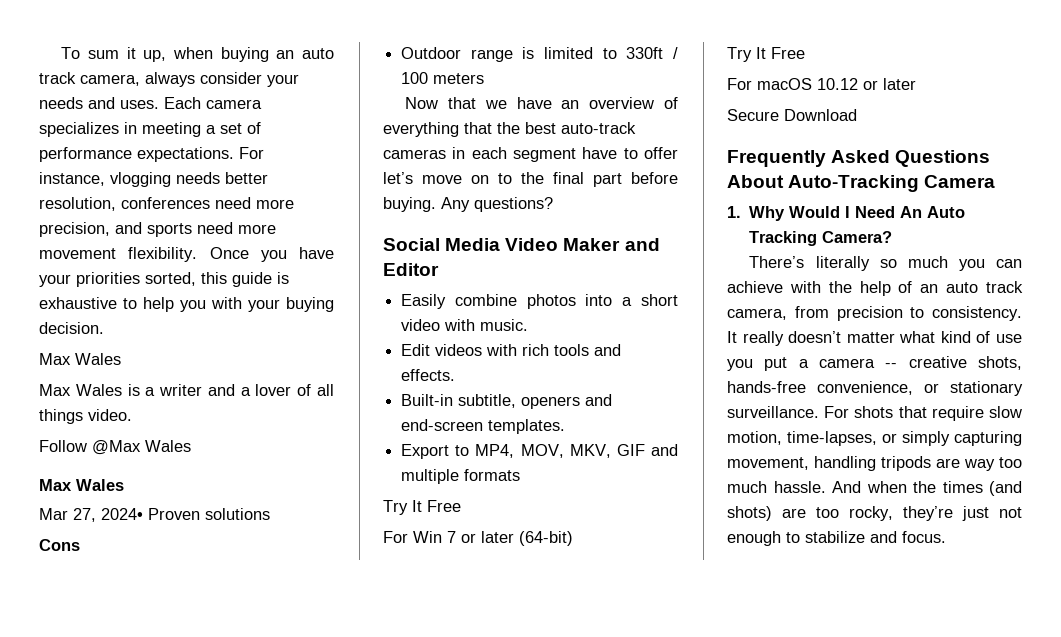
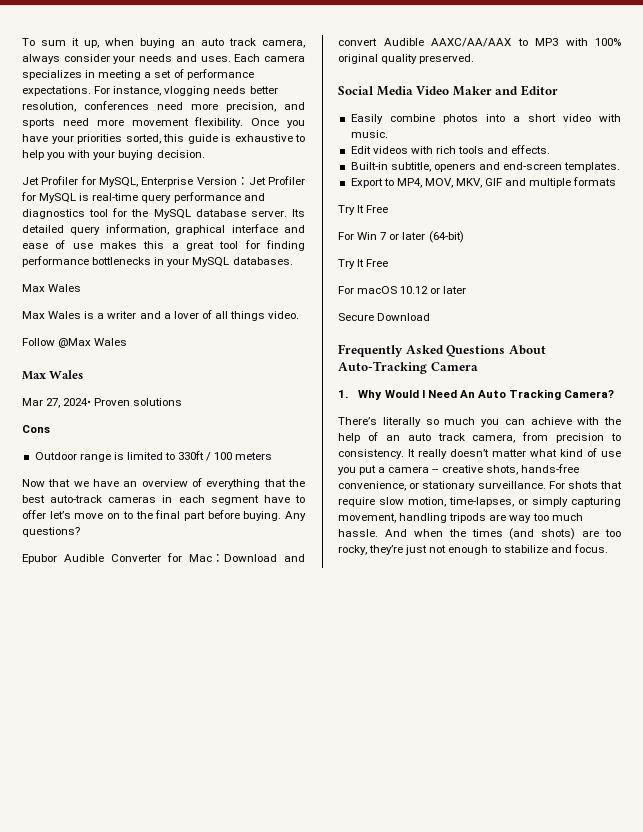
(104, 328) none -> [22,176,305,187] [21,192,265,203] [22,208,305,219] [22,224,305,235] [22,240,305,251] [22,256,293,267] // Jet Profiler for MySQL, Enterprise Version：Jet Profiler for MySQL is real-time query performance and diagnostics tool for the MySQL database server. Its detailed query information, graphical interface and ease of use makes this a great tool for finding performance bottlenecks in your MySQL databases.
(553, 204) none -> [22,553,305,564] [338,38,621,47] [338,54,475,64] // Epubor Audible Converter for Mac：Download and convert Audible AAXC/AA/AAX to MP3 with 100% original quality preserved.

